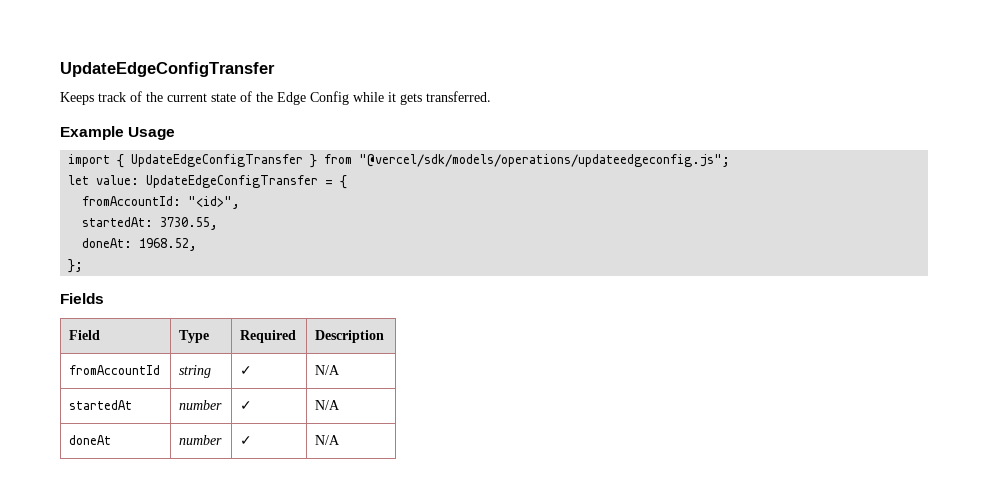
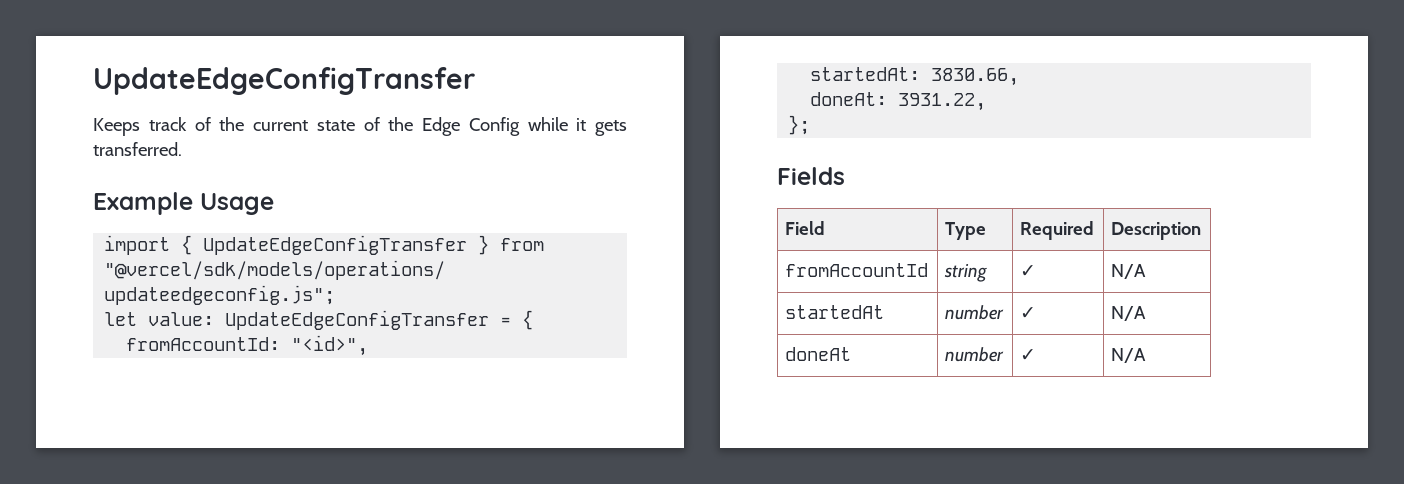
[160,217,219,230] 3730.55, -> [931,68,1020,86] 3830.66,
[139,238,198,251] 1968.52, -> [898,93,987,111] 3931.22,

